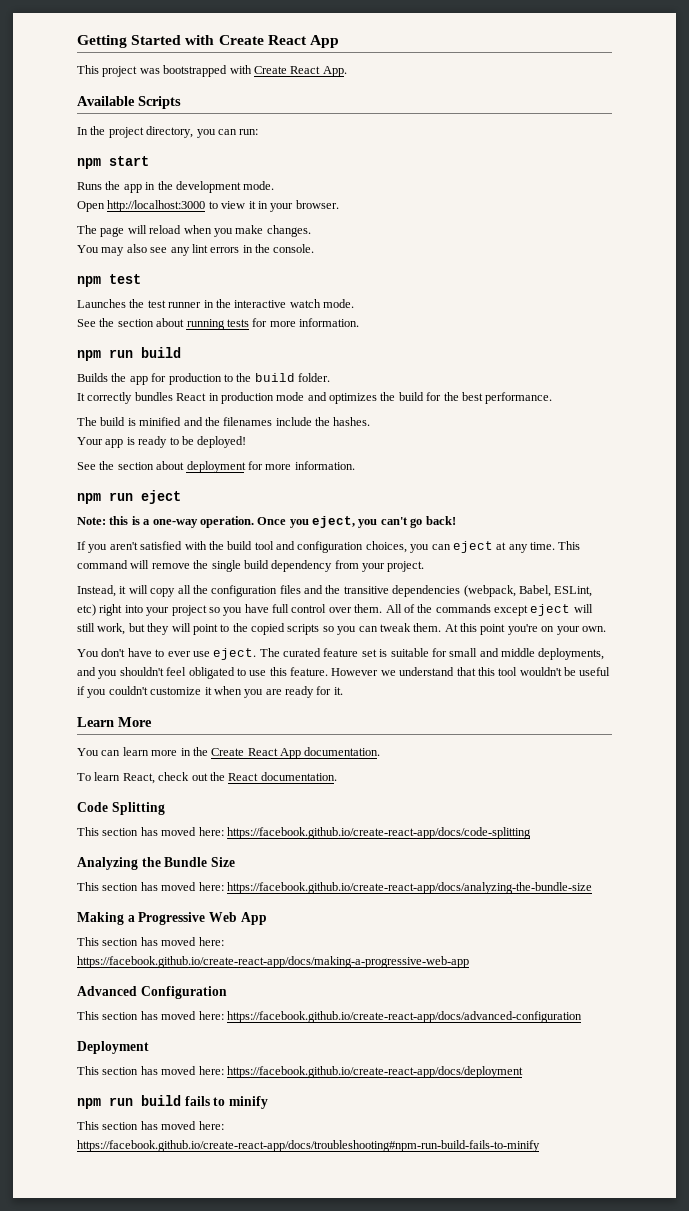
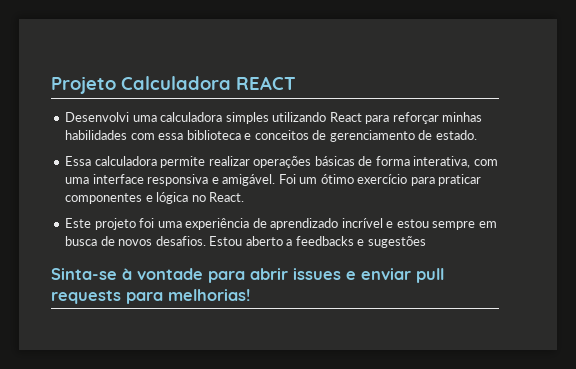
[77,35,339,48] [77,65,347,77] [77,96,181,109] [77,126,259,138] [77,156,149,169] [77,181,275,193] [77,200,339,212] [77,225,311,237] [77,244,315,256] [77,274,141,287] [77,299,354,308] [77,318,359,330] [77,347,181,361] [77,373,330,385] [77,392,553,404] [77,417,371,426] [77,436,247,448] [77,461,355,473] [77,490,181,504] [77,516,456,528] [77,541,581,553] [77,560,425,572] [77,585,593,597] [77,604,593,616] [77,623,606,635] [77,648,605,660] [77,667,611,679] [77,686,343,698] [77,717,152,727] [77,747,381,759] [77,772,337,784] [77,802,165,815] [77,827,531,839] [77,857,235,870] [77,882,592,894] [77,912,267,925] [77,937,224,946] [77,956,469,968] [77,986,227,999] [77,1011,582,1023] [77,1041,149,1054] [77,1066,523,1078] [77,1095,268,1109] [77,1121,224,1130] [77,1140,540,1152] Getting Started with Create React App // This project was bootstrapped with Create React App. // Available Scripts // In the project directory, you can run: // npm start // Runs the app in the development mode. // Open http://localhost:3000 to view it in your browser. // The page will reload when you make changes. // You may also see any lint errors in the console. // npm test // Launches the test runner in the interactive watch mode. // See the section about running tests for more information. // npm run build // Builds the app for production to the build folder. // It correctly bundles React in production mode and optimizes the build for the best performance. // The build is minified and the filenames include the hashes. // Your app is ready to be deployed! // See the section about deployment for more information. // npm run eject // Note: this is a one-way operation. Once you eject, you can't go back! // If you aren't satisfied with the build tool and configuration choices, you can eject at any time. This command will remove the single build dependency from your project. // Instead, it will copy all the configuration files and the transitive dependencies (webpack, Babel, ESLint, etc) right into your project so you have full control over them. All of the commands except eject will still work, but they will point to the copied scripts so you can tweak them. At this point you're on your own. // You don't have to ever use eject. The curated feature set is suitable for small and middle deployments, and you shouldn't feel obligated to use this feature. However we understand that this tool wouldn't be useful if you couldn't customize it when you are ready for it. // Learn More // You can learn more in the Create React App documentation. // To learn React, check out the React documentation. // Code Splitting // This section has moved here: https://facebook.github.io/create-react-app/docs/code-splitting // Analyzing the Bundle Size // This section has moved here: https://facebook.github.io/create-react-app/docs/analyzing-the-bundle-size // Making a Progressive Web App // This section has moved here: https://facebook.github.io/create-react-app/docs/making-a-progressive-web-app // Advanced Configuration // This section has moved here: https://facebook.github.io/create-react-app/docs/advanced-configuration // Deployment // This section has moved here: https://facebook.github.io/create-react-app/docs/deployment // npm run build fails to minify // This section has moved here: https://facebook.github.io/create-react-app/docs/troubleshooting#npm-run-build-fails-to-minify -> [51,76,296,94] [65,112,483,124] [65,130,477,142] [65,156,498,168] [65,174,482,186] [65,192,245,204] [65,218,497,230] [65,236,426,248] [51,268,444,283] [51,289,250,304] Projeto Calculadora REACT // Desenvolvi uma calculadora simples utilizando React para reforçar minhas habilidades com essa biblioteca e conceitos de gerenciamento de estado. // Essa calculadora permite realizar operações básicas de forma interativa, com uma interface responsiva e amigável. Foi um ótimo exercício para praticar componentes e lógica no React. // Este projeto foi uma experiência de aprendizado incrível e estou sempre em busca de novos desafios. Estou aberto a feedbacks e sugestões // Sinta-se à vontade para abrir issues e enviar pull requests para melhorias!

